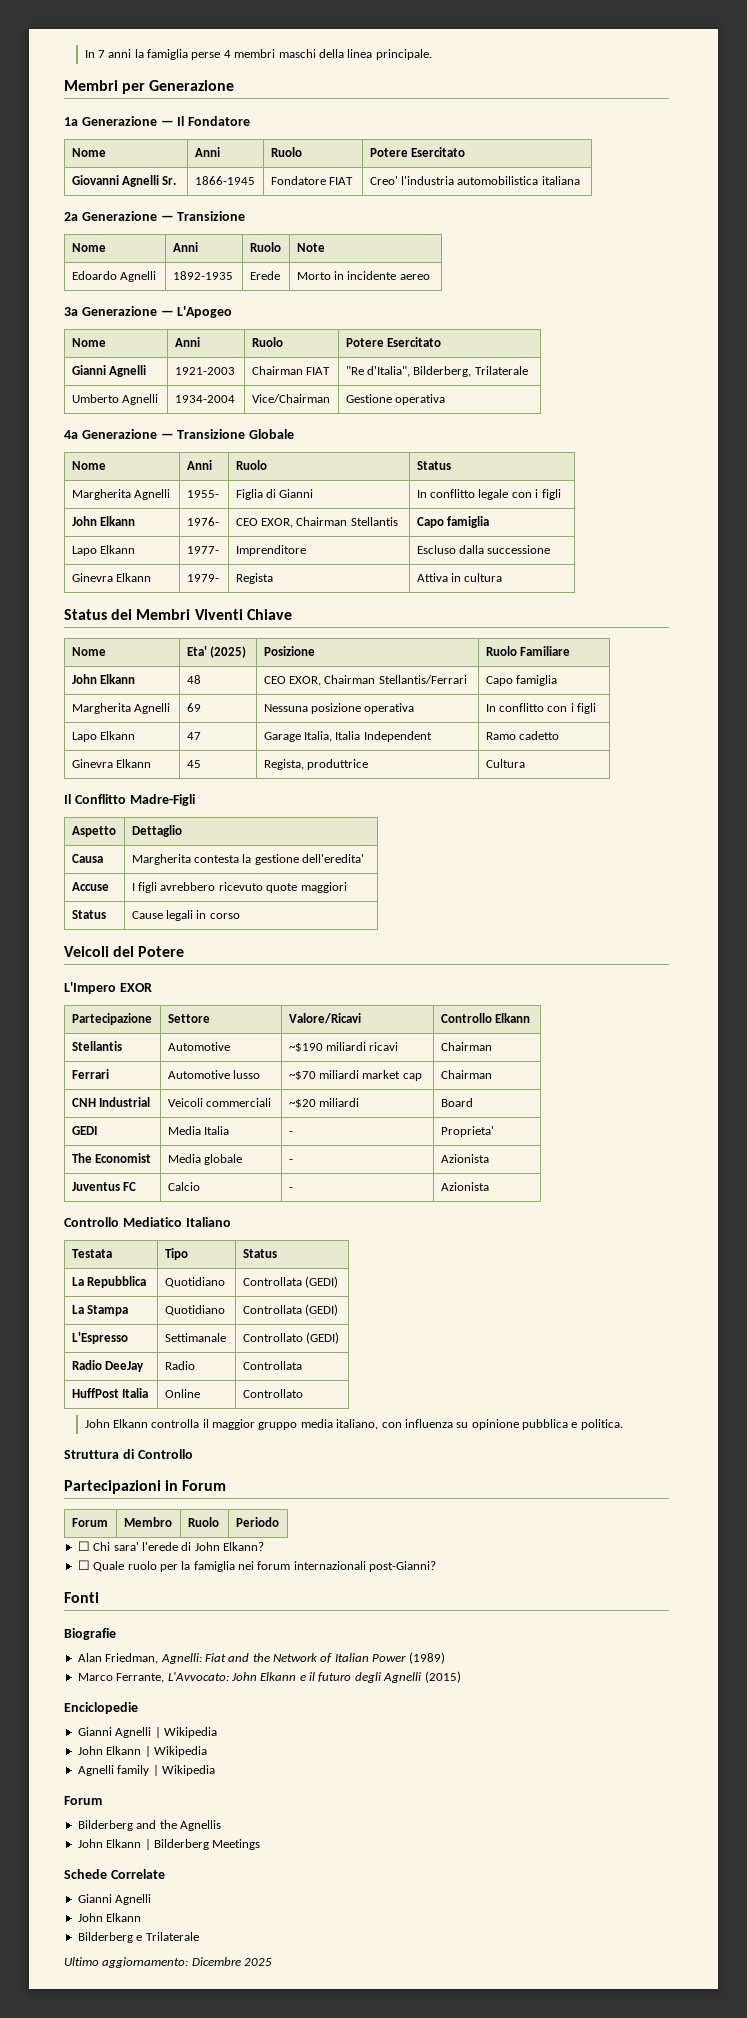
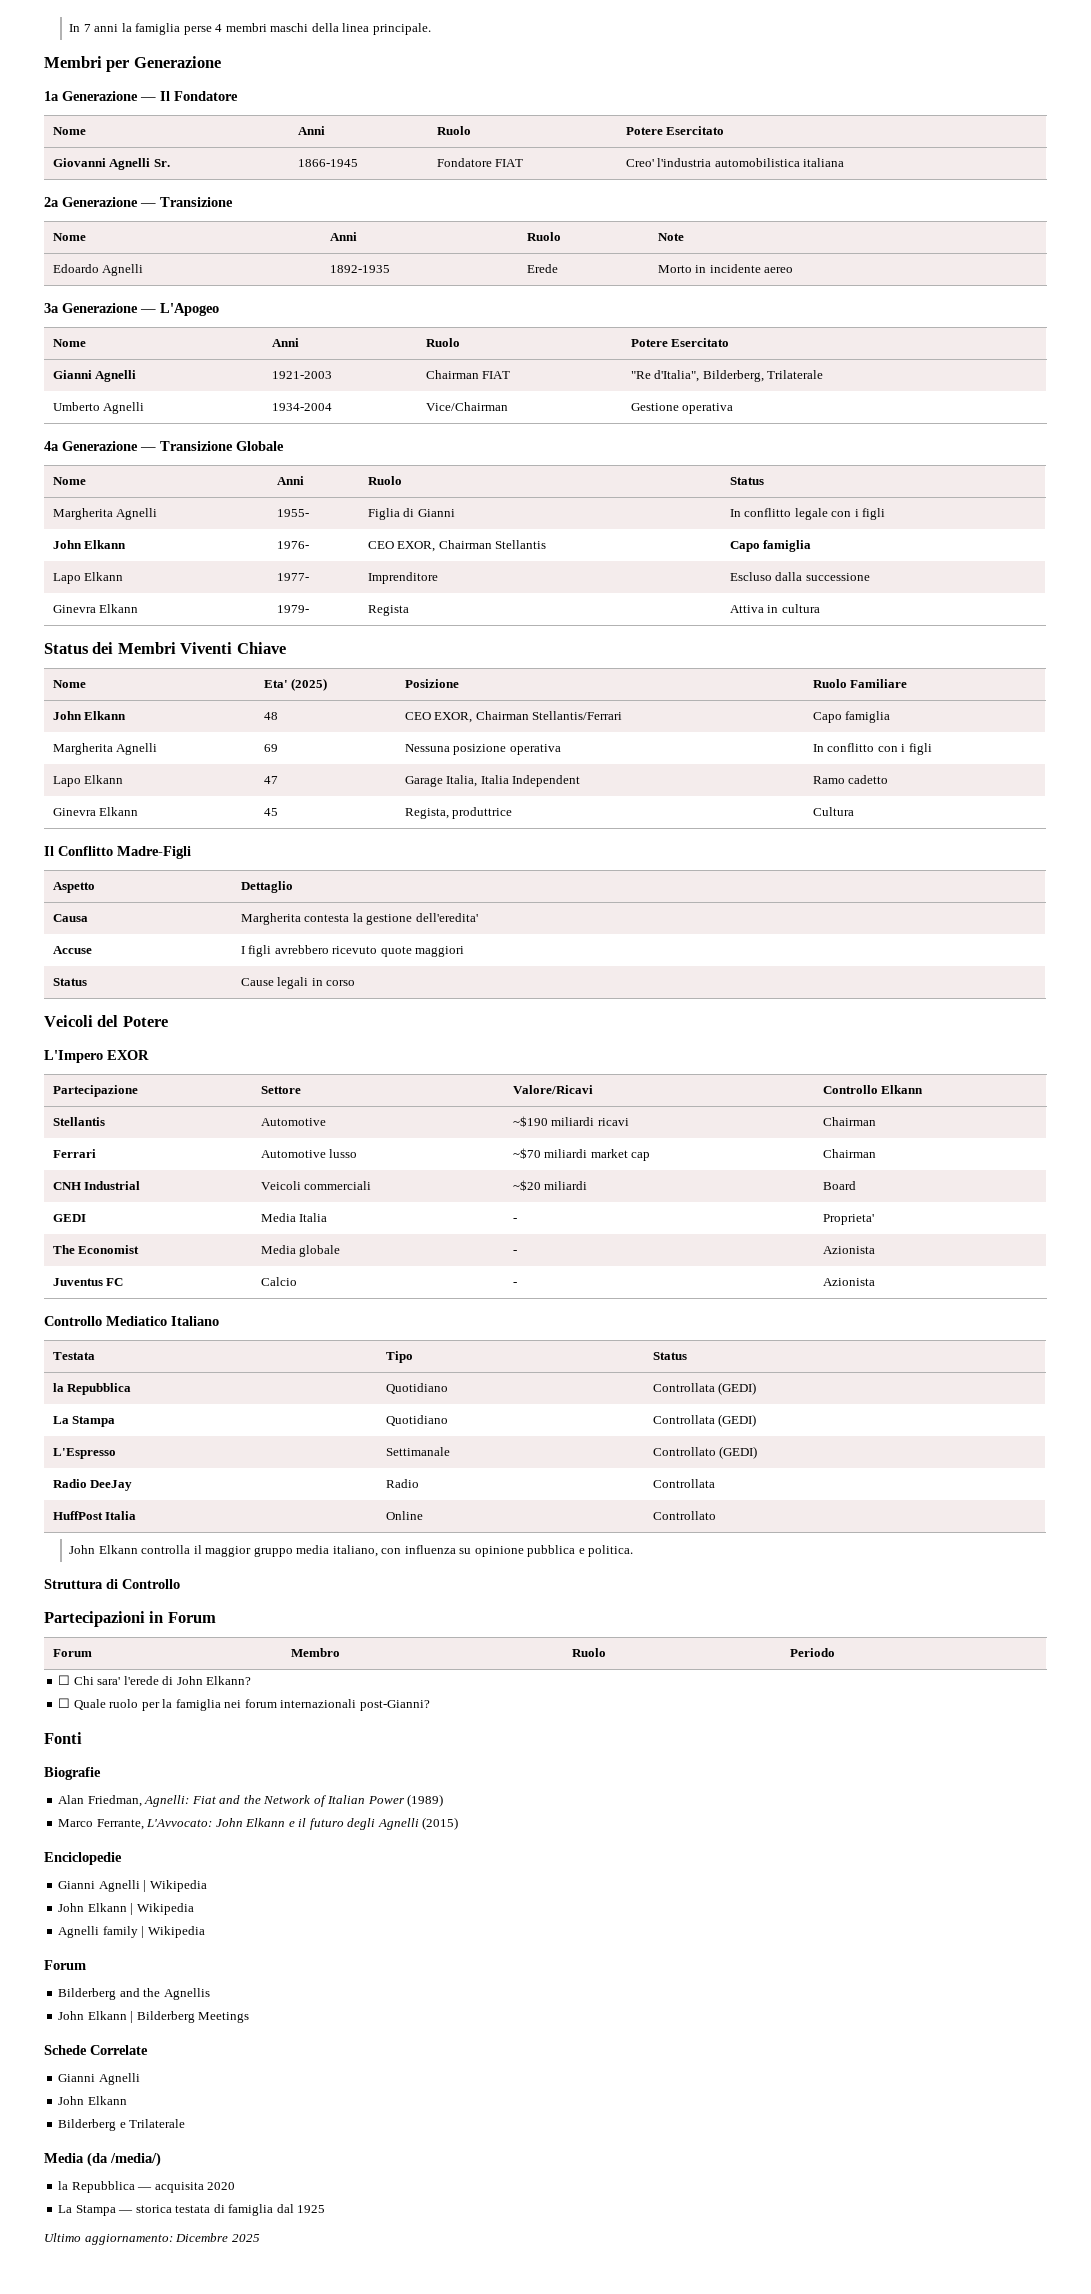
[71,1277,84,1286] La -> [52,1383,64,1392] la
(199, 1936) none -> [44,2152,161,2167] [58,2181,236,2193] [58,2204,326,2216] // Media (da /media/) // la Repubblica — acquisita 2020 // La Stampa — storica testata di famiglia dal 1925

